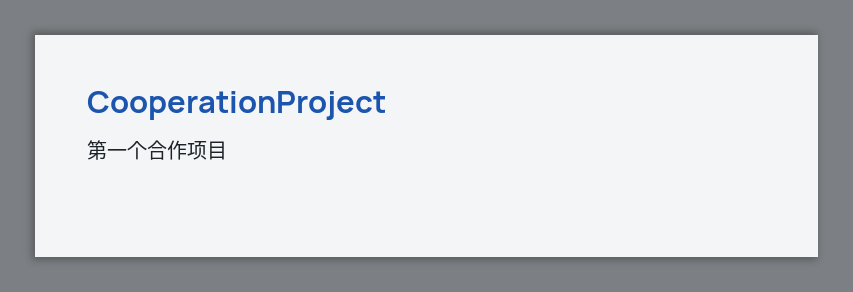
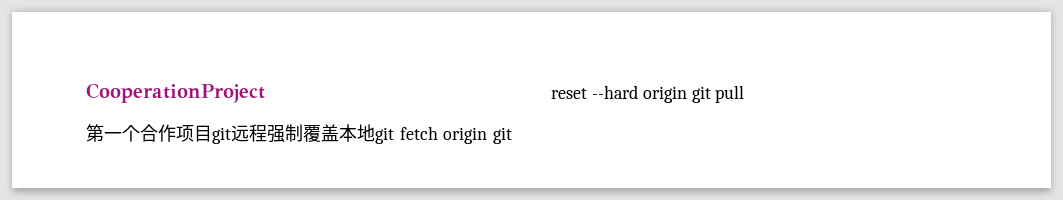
(227, 150) none -> [212,124,512,144] [551,85,745,103] git远程强制覆盖本地git fetch origin git reset --hard origin git pull

